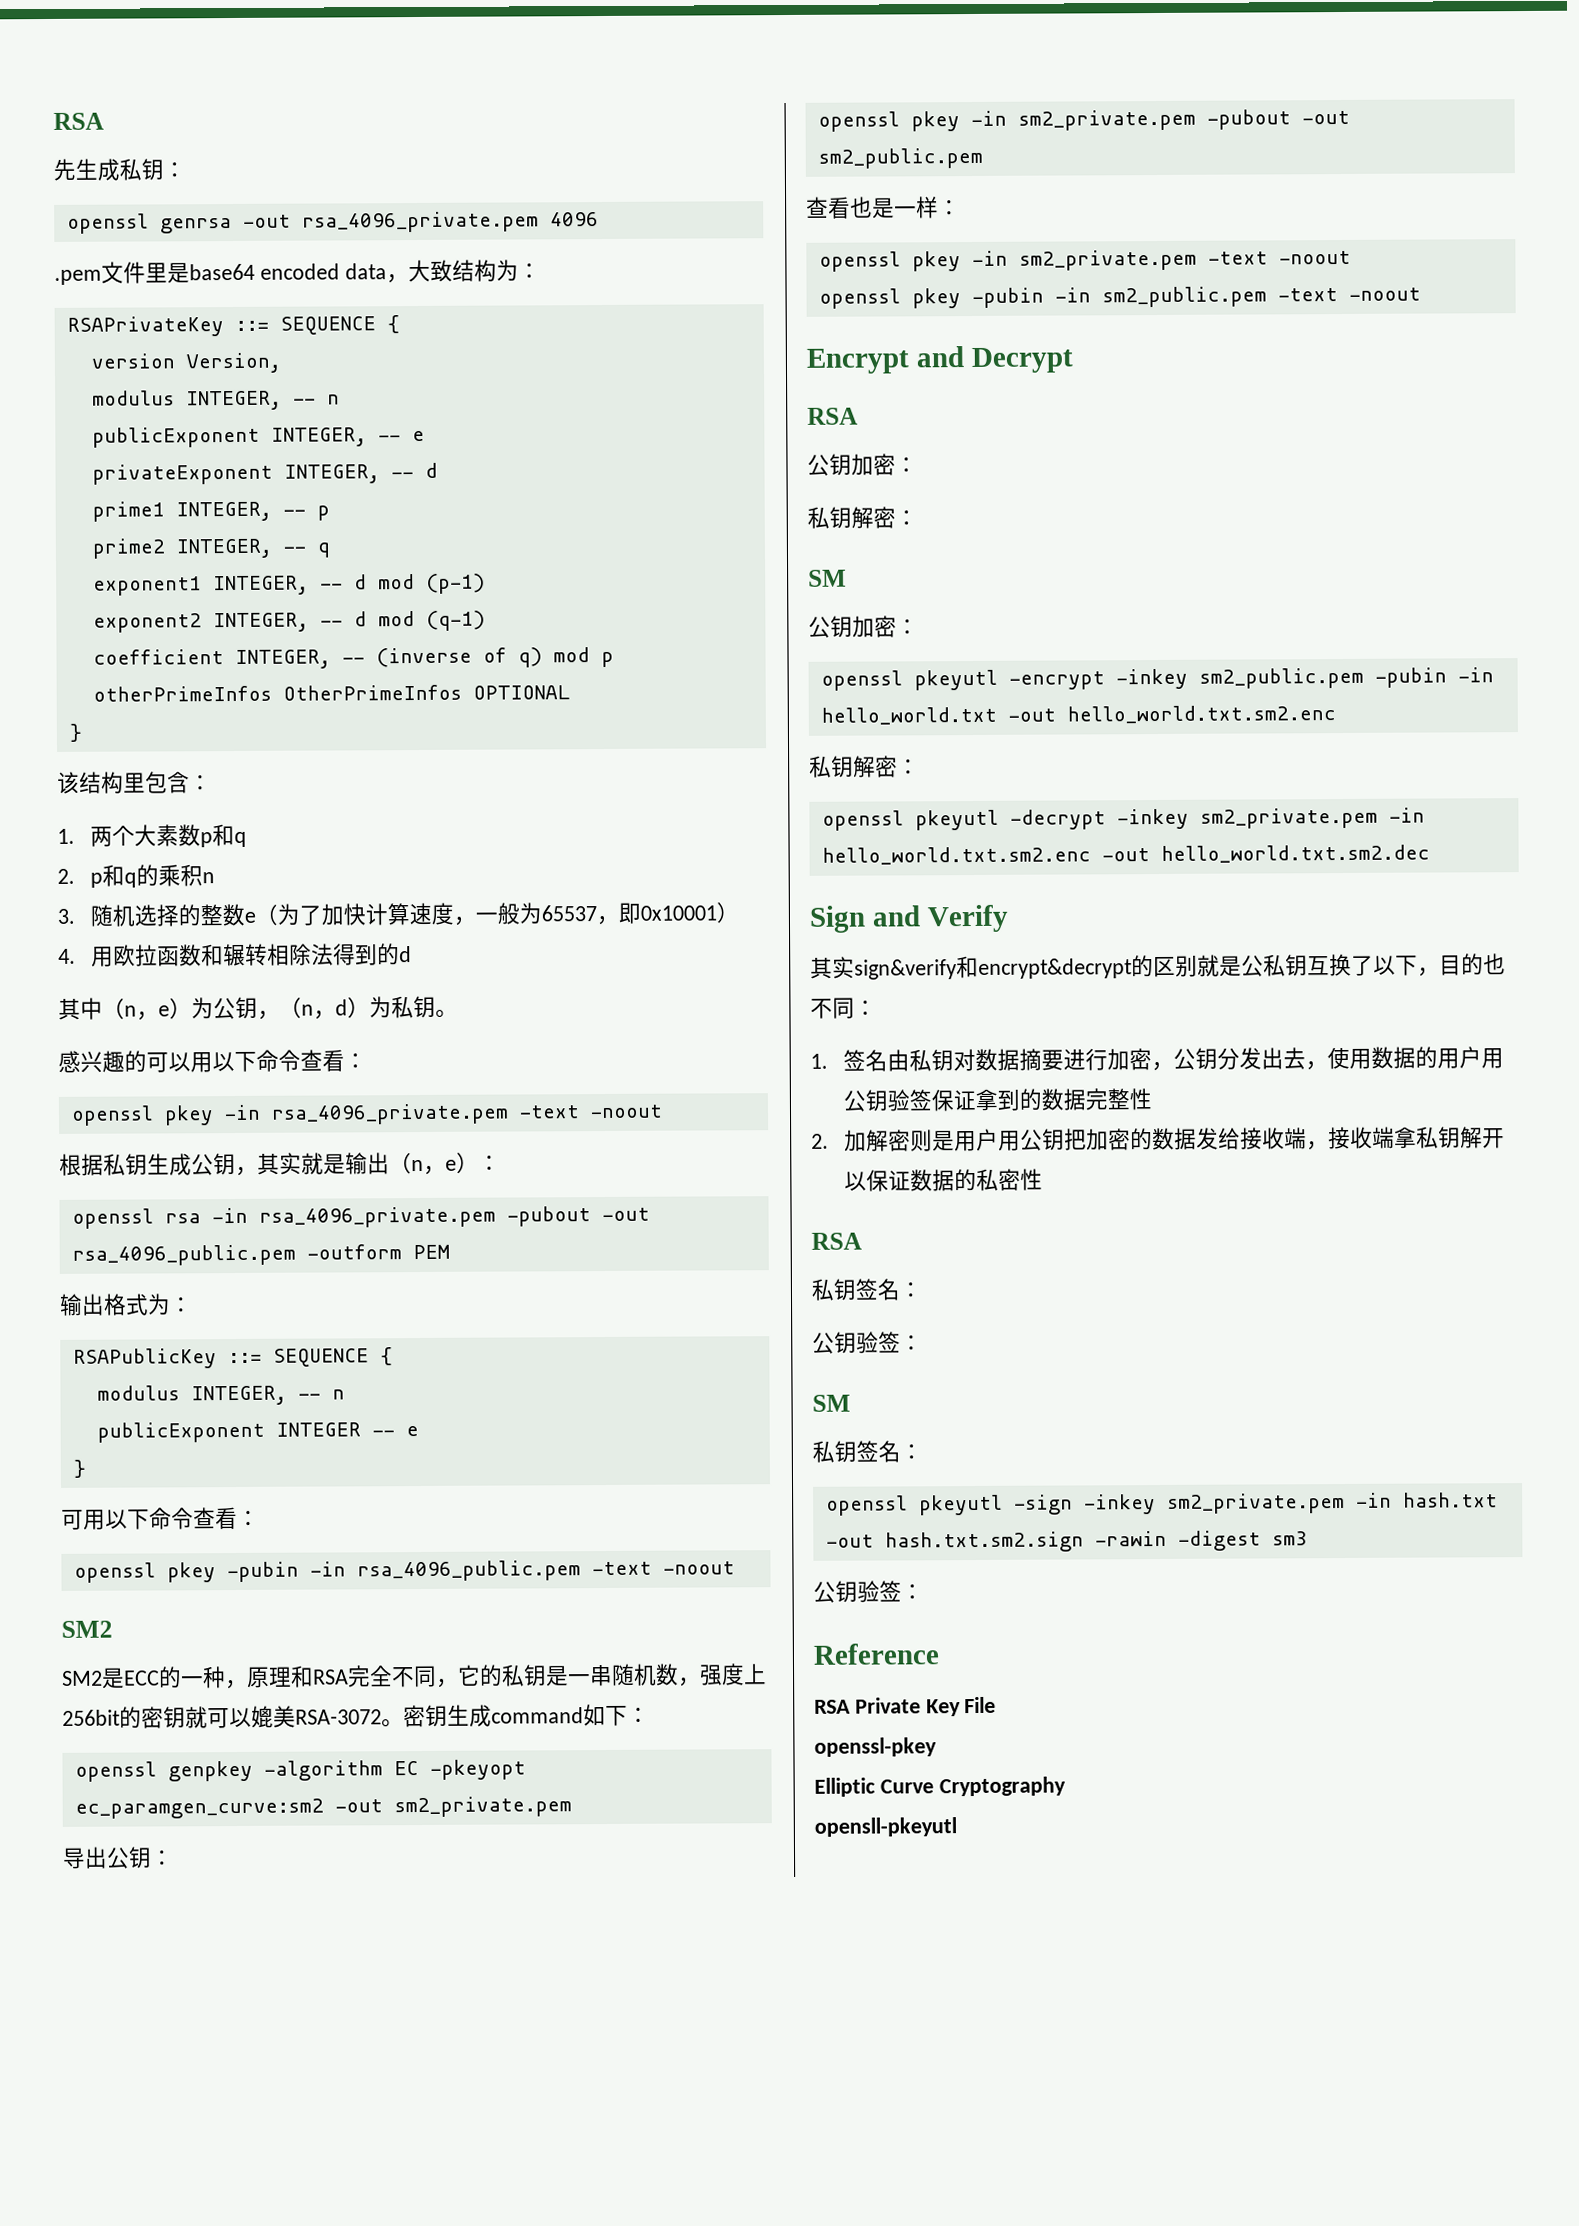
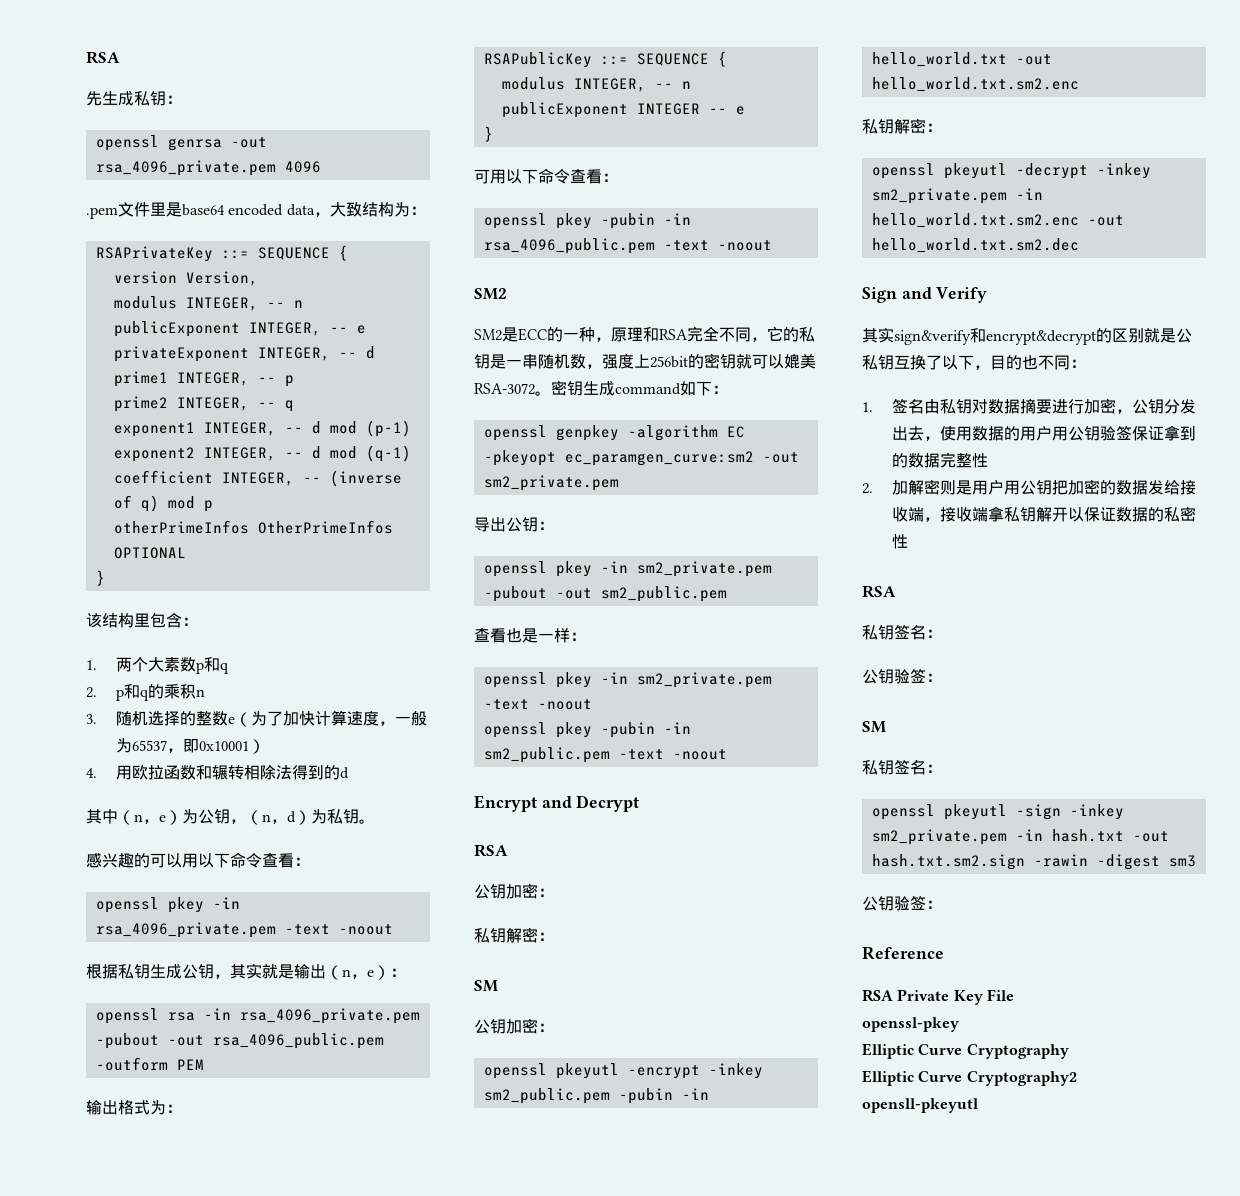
(1066, 1786) none -> [862,1070,1077,1086] // Elliptic Curve Cryptography2

